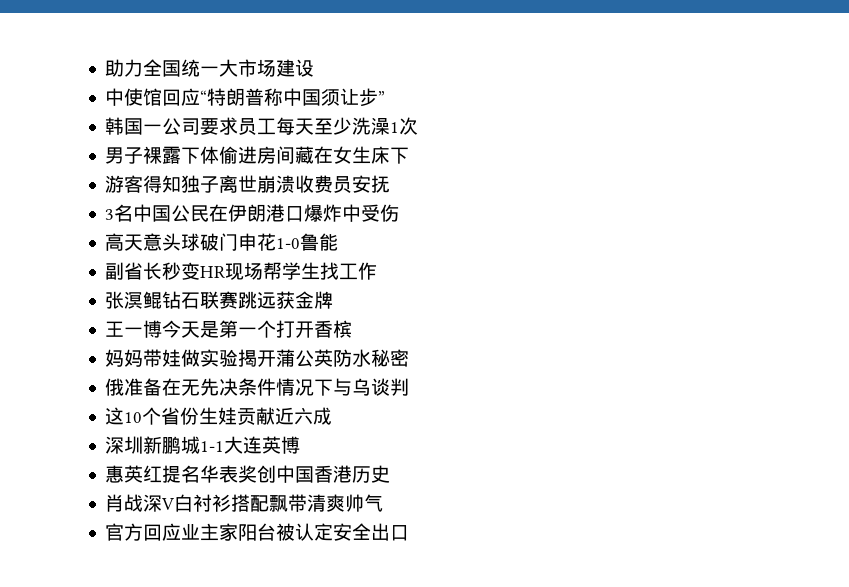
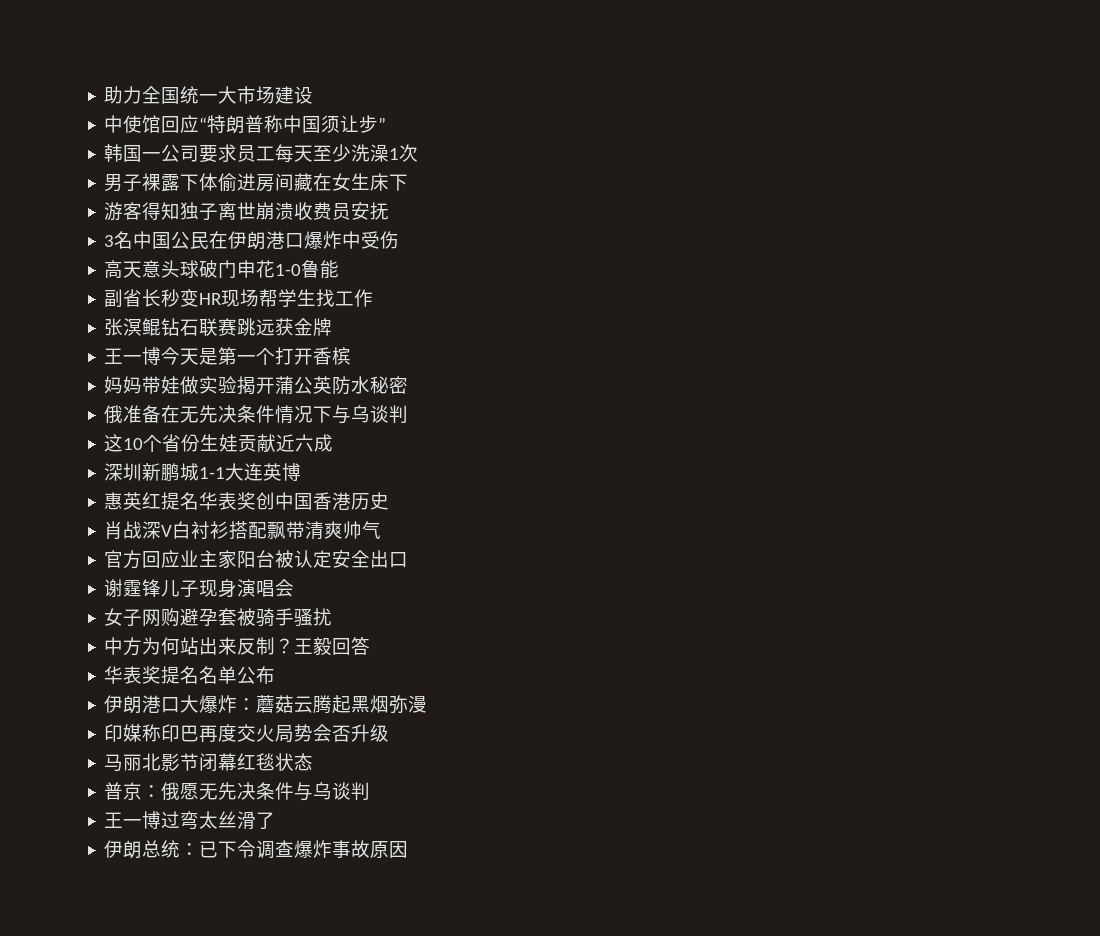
(410, 533) none -> [104,579,295,598] [104,608,333,627] [104,637,371,656] [104,666,276,684] [104,695,428,714] [104,724,390,743] [104,753,314,772] [104,782,371,801] [104,811,276,830] [104,840,409,859] // 谢霆锋儿子现身演唱会 // 女子网购避孕套被骑手骚扰 // 中方为何站出来反制？王毅回答 // 华表奖提名名单公布 // 伊朗港口大爆炸：蘑菇云腾起黑烟弥漫 // 印媒称印巴再度交火局势会否升级 // 马丽北影节闭幕红毯状态 // 普京：俄愿无先决条件与乌谈判 // 王一博过弯太丝滑了 // 伊朗总统：已下令调查爆炸事故原因

